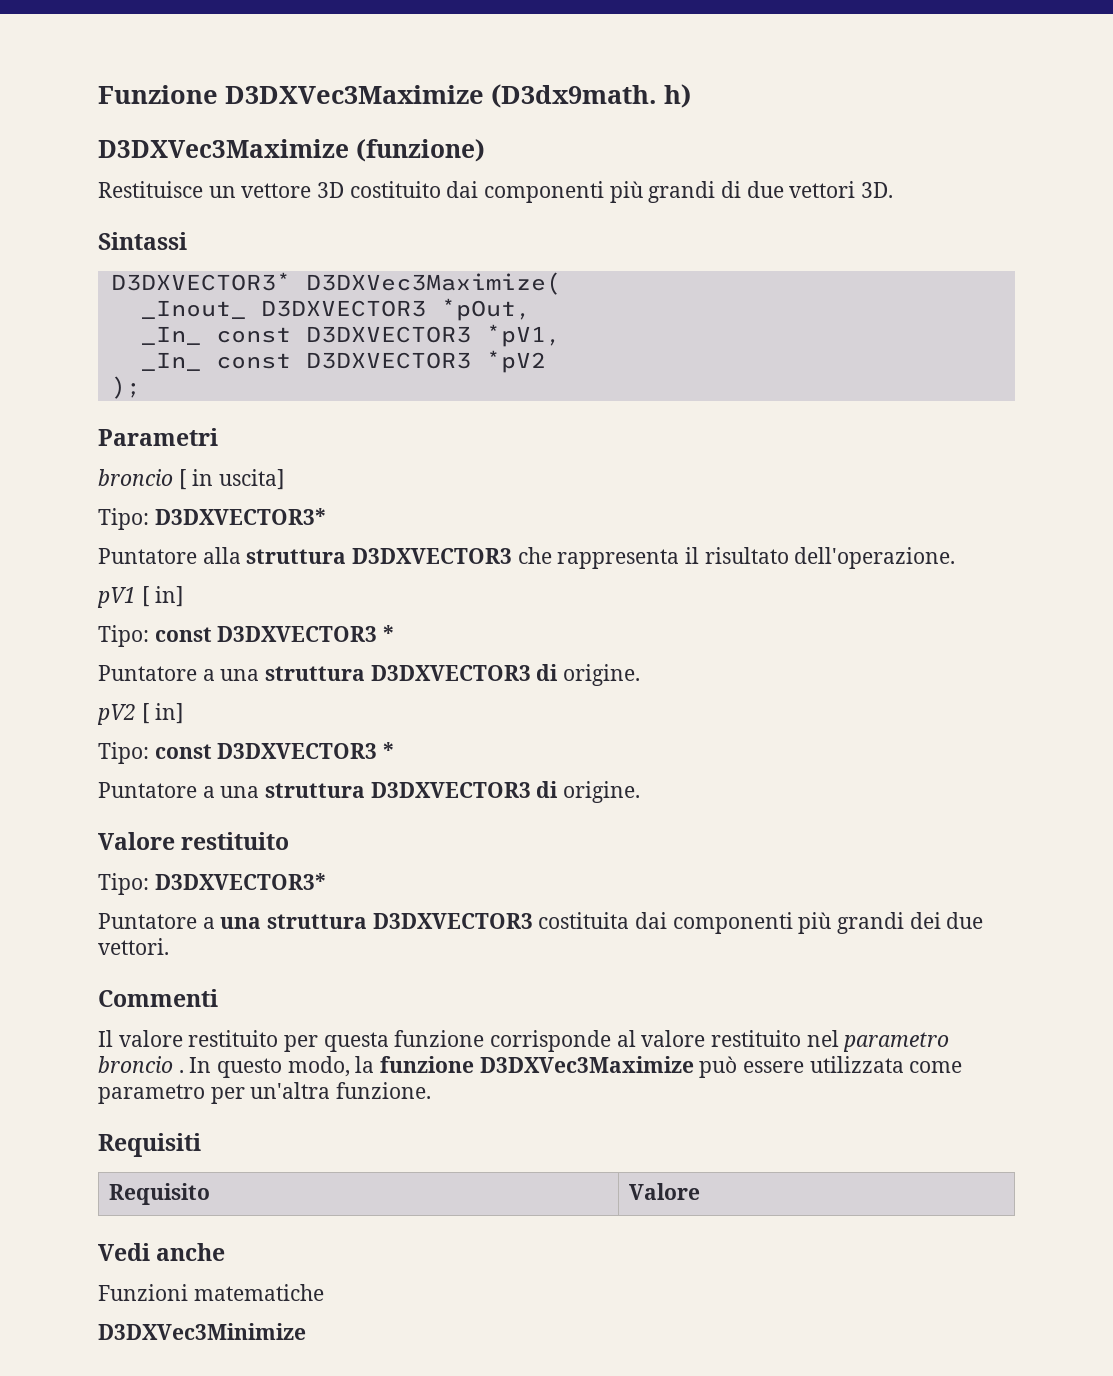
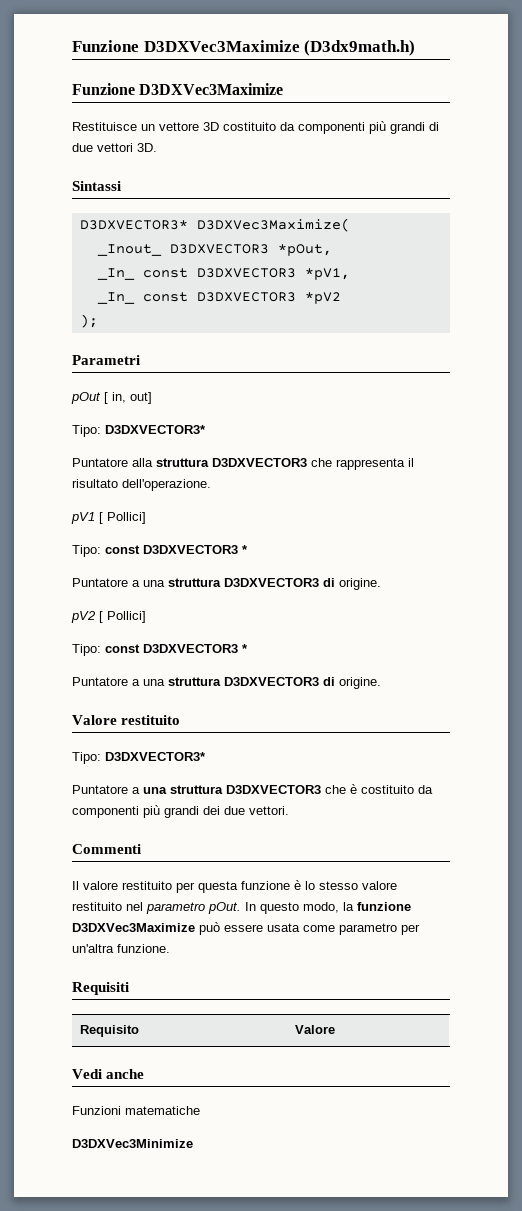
[98,84,691,108] [98,139,485,162] Funzione D3DXVec3Maximize (D3dx9math. h) // D3DXVec3Maximize (funzione) -> [72,40,416,56] [72,83,284,95] Funzione D3DXVec3Maximize (D3dx9math.h) // Funzione D3DXVec3Maximize
[446,181,479,198] dai -> [280,122,295,131] da
[98,469,286,490] broncio [ in uscita] -> [71,392,152,404] pOut [ in, out]
[155,586,185,607] in] -> [107,512,146,524] Pollici]
[155,703,185,724] in] -> [107,611,146,623] Pollici]
[538,912,668,929] costituita dai -> [325,784,433,794] che è costituito da
[490,1030,636,1052] corrisponde al -> [294,880,358,890] è lo stesso
[98,1056,184,1073] broncio . -> [208,902,241,914] pOut.
[809,1056,904,1073] utilizzata -> [267,923,300,932] usata

